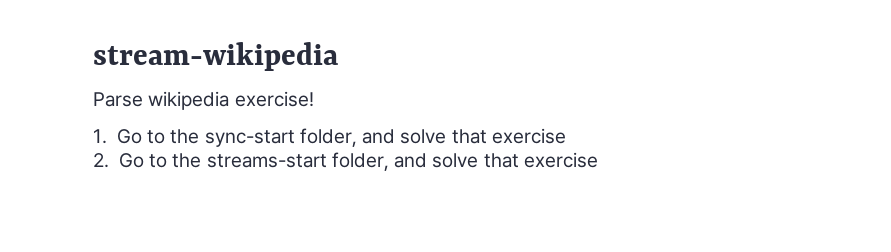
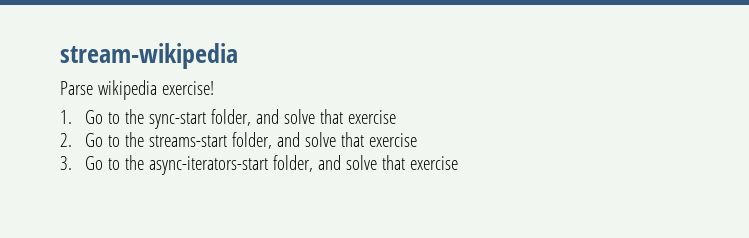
(598, 160) none -> [60,155,458,175] // 3. Go to the async-iterators-start folder, and solve that exercise

